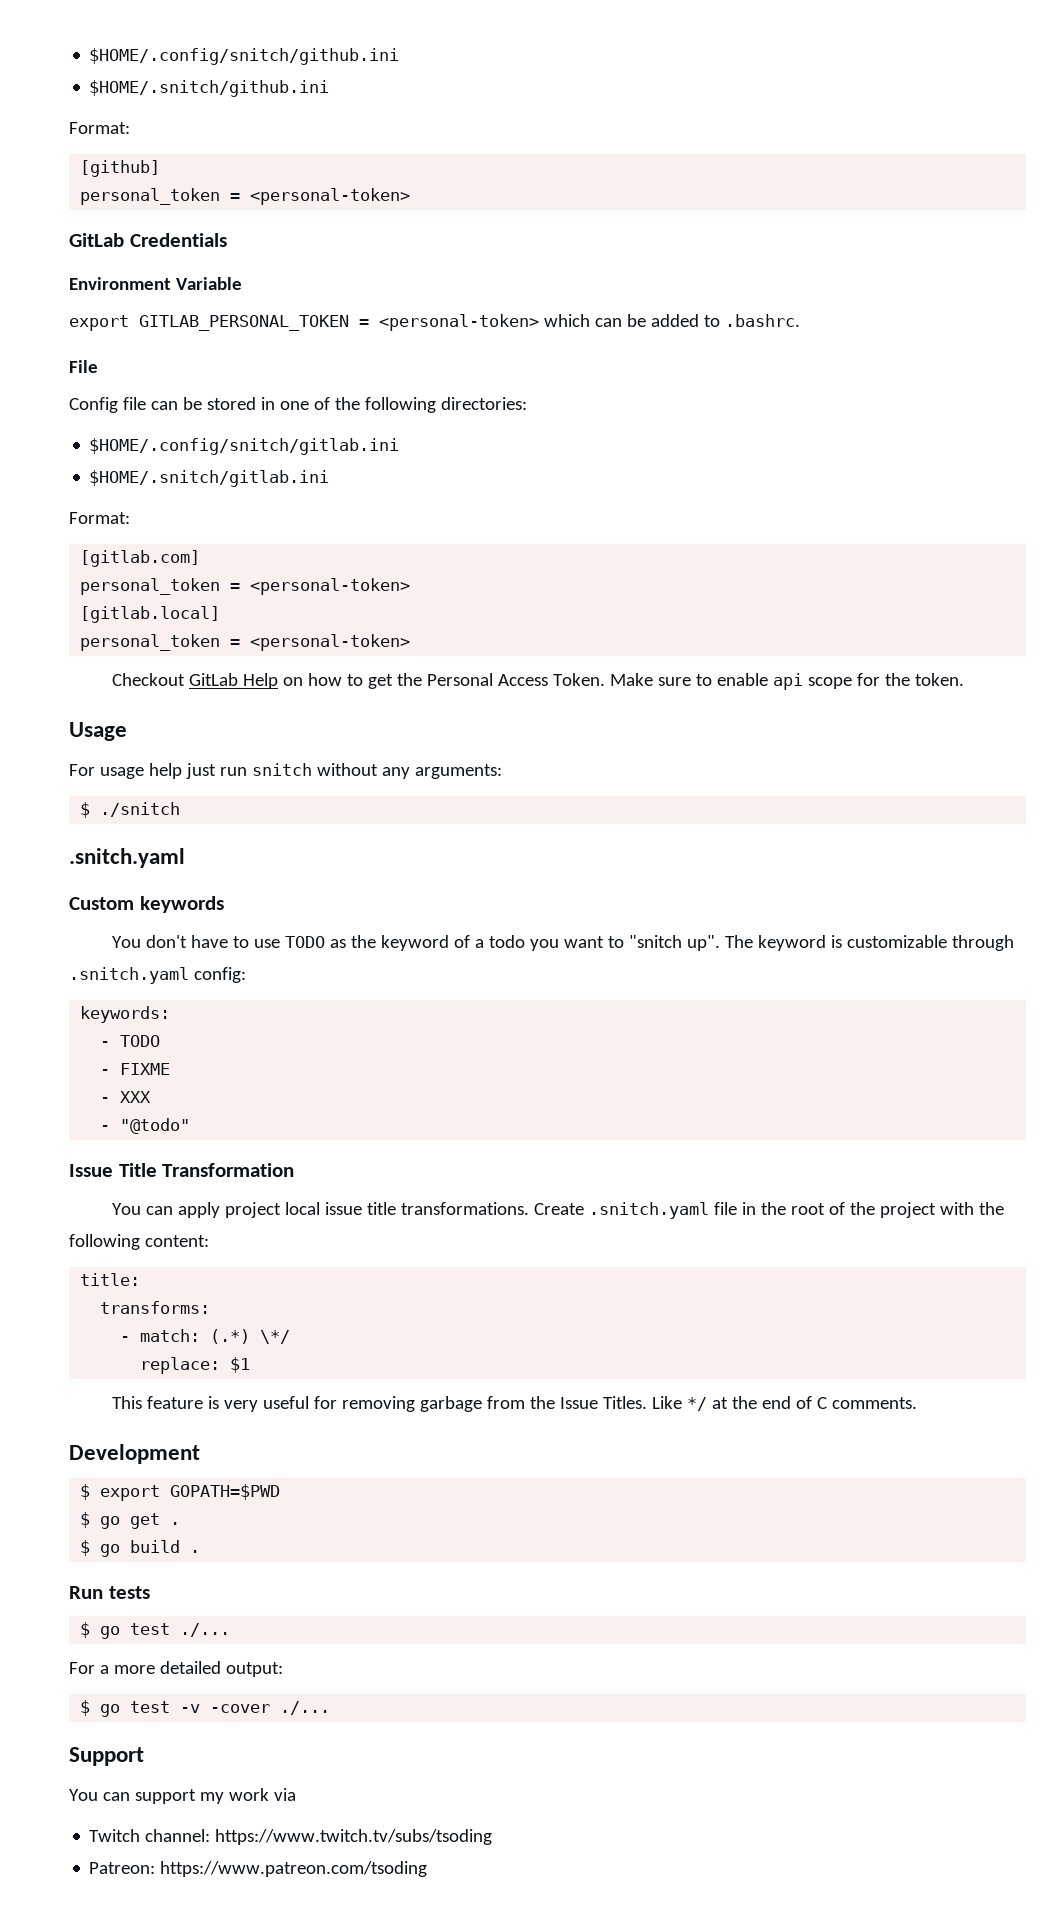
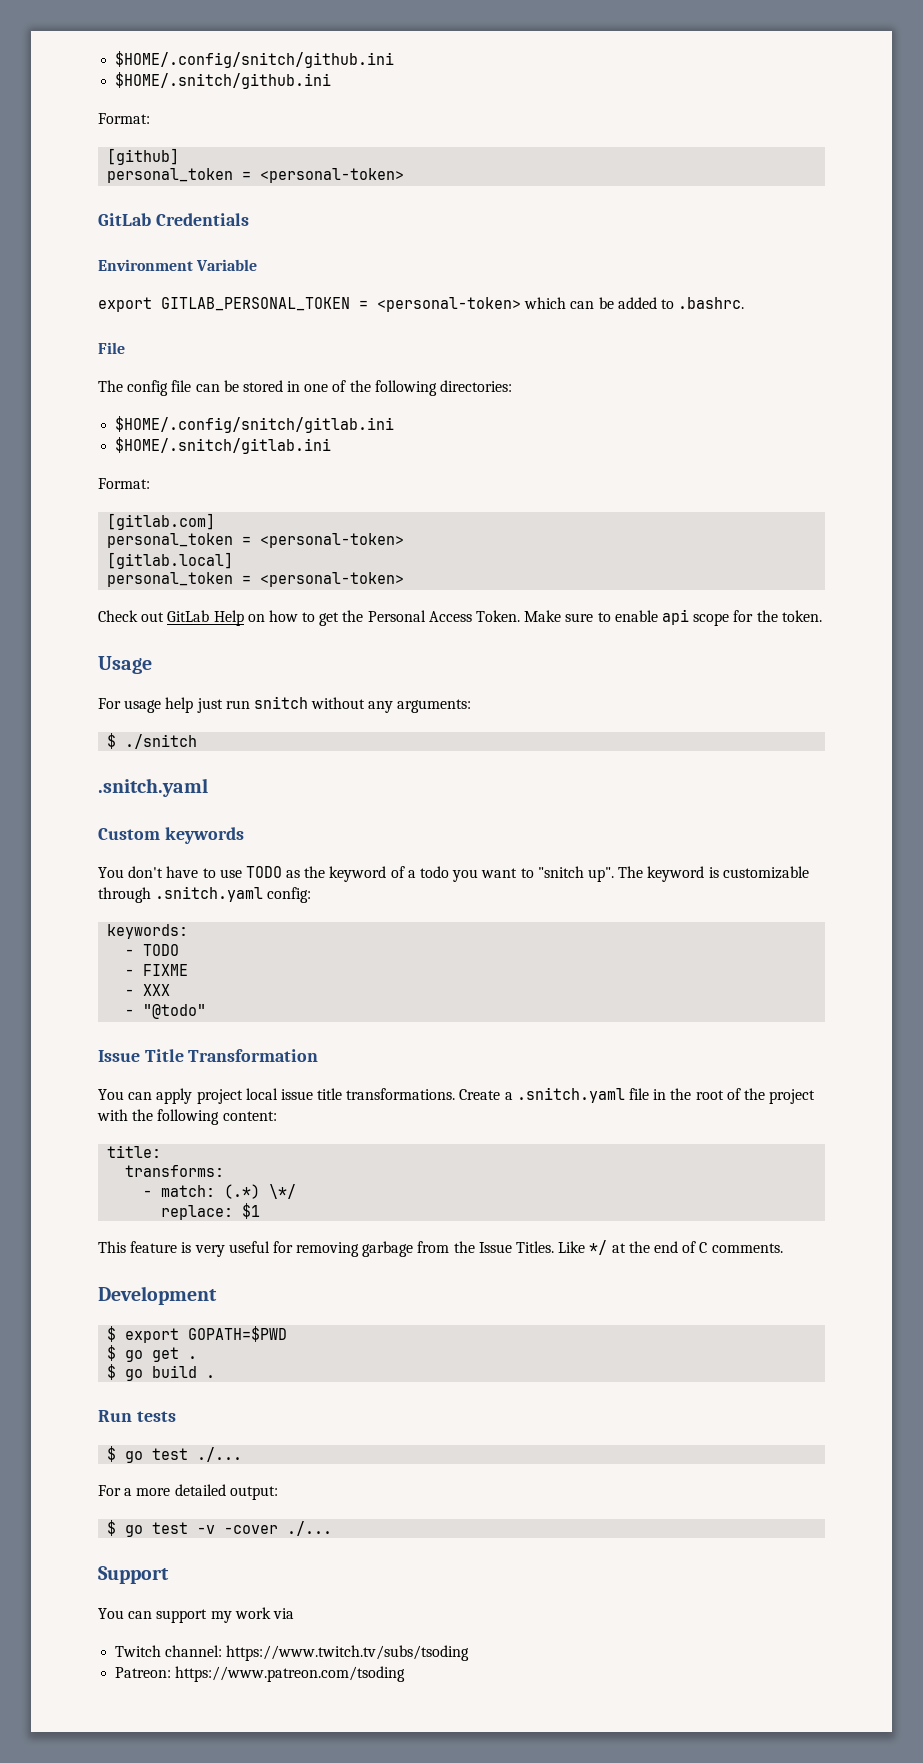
[69,397,118,413] Config -> [98,380,169,396] The config
[112,673,186,686] Checkout -> [98,610,165,622] Check out
(585, 1209) none -> [504,1092,513,1100] a

